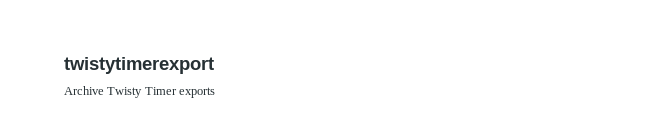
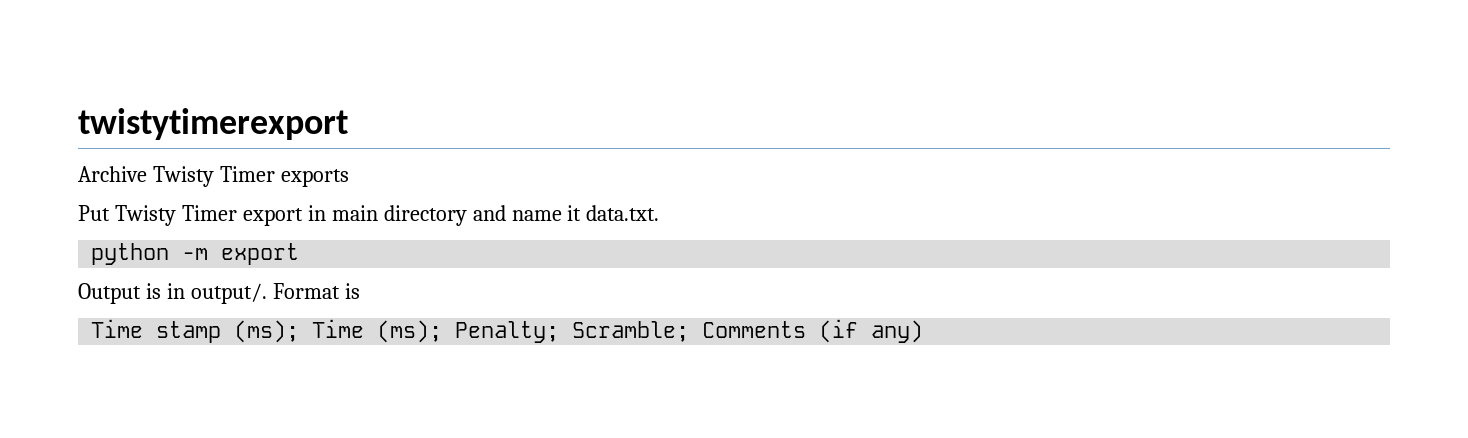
(216, 92) none -> [78,205,660,226] [91,243,300,265] [78,283,360,304] [91,319,924,343] // Put Twisty Timer export in main directory and name it data.txt. // python -m export // Output is in output/. Format is // Time stamp (ms); Time (ms); Penalty; Scramble; Comments (if any)

